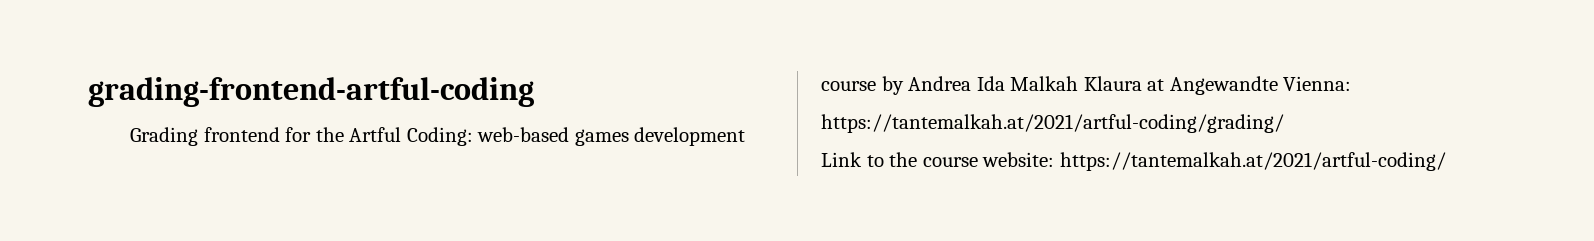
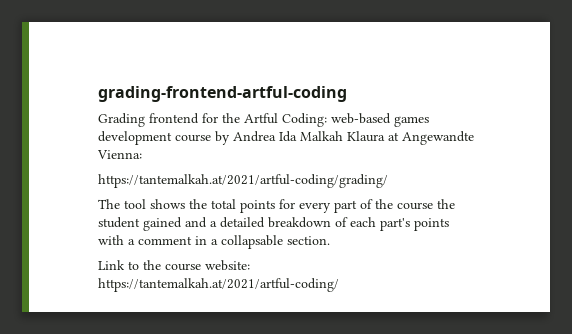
(1284, 123) none -> [98,199,455,213] [98,217,449,231] [98,235,330,249] // The tool shows the total points for every part of the course the student gained and a detailed breakdown of each part's points with a comment in a collapsable section.

